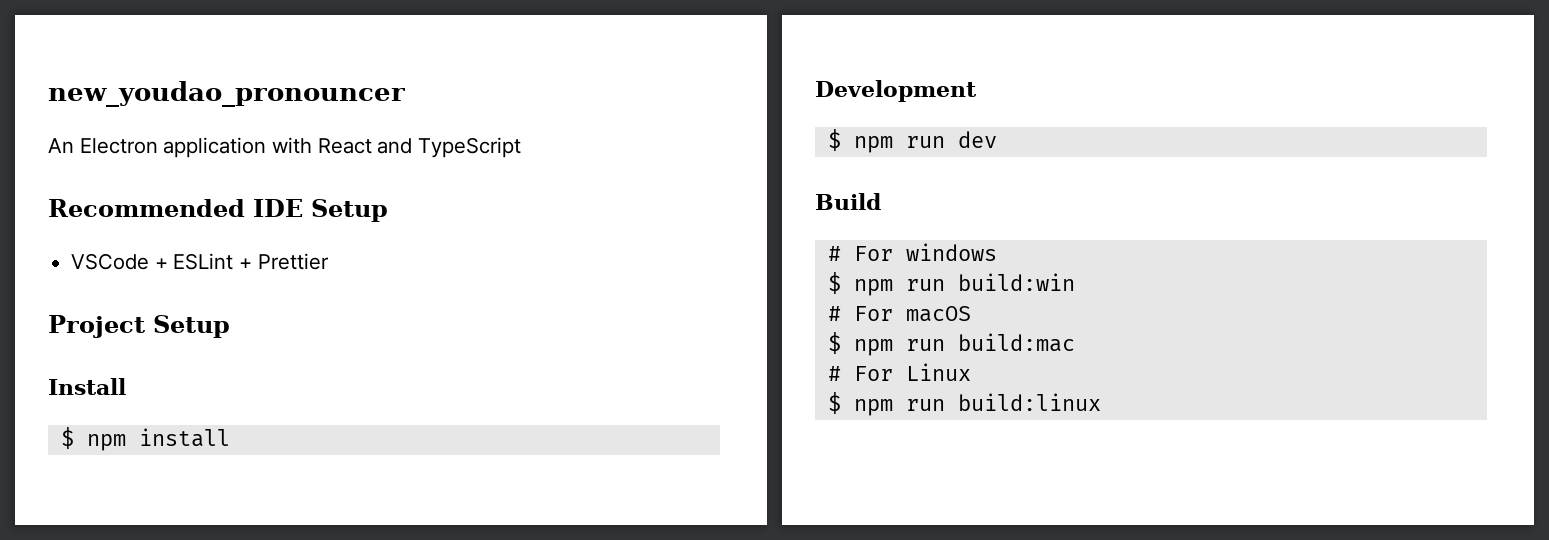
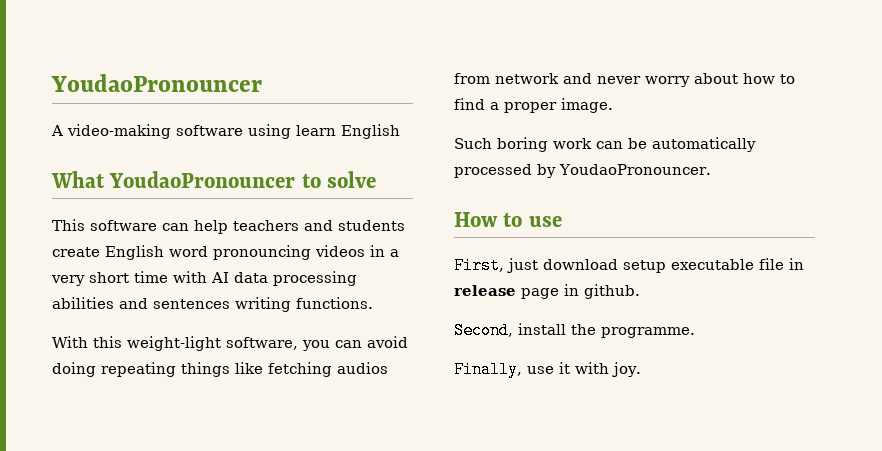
[48,81,405,107] [48,137,522,158] [48,199,388,222] [71,253,329,270] [48,315,230,338] [48,378,126,395] [60,427,230,451] [815,80,977,102] [827,129,997,153] [815,193,881,210] [827,243,997,261] [827,272,1075,296] [827,306,971,322] [827,332,1075,356] [827,363,971,381] [827,392,1101,416] new_youdao_pronouncer // An Electron application with React and TypeScript // Recommended IDE Setup // VSCode + ESLint + Prettier // Project Setup // Install // $ npm install // Development // $ npm run dev // Build // # For windows // $ npm run build:win // # For macOS // $ npm run build:mac // # For Linux // $ npm run build:linux -> [51,74,262,92] [51,124,400,139] [51,171,377,188] [52,219,405,234] [52,245,399,260] [51,271,357,286] [52,297,373,312] [52,336,408,351] [52,362,388,377] [454,73,795,87] [454,98,613,113] [454,137,756,152] [454,164,711,178] [454,212,562,227] [454,257,804,274] [454,284,640,299] [454,322,695,339] [454,361,641,378] YoudaoPronouncer // A video-making software using learn English // What YoudaoPronouncer to solve // This software can help teachers and students create English word pronouncing videos in a very short time with AI data processing abilities and sentences writing functions. // With this weight-light software, you can avoid doing repeating things like fetching audios from network and never worry about how to find a proper image. // Such boring work can be automatically processed by YoudaoPronouncer. // How to use // First, just download setup executable file in release page in github. // Second, install the programme. // Finally, use it with joy.

